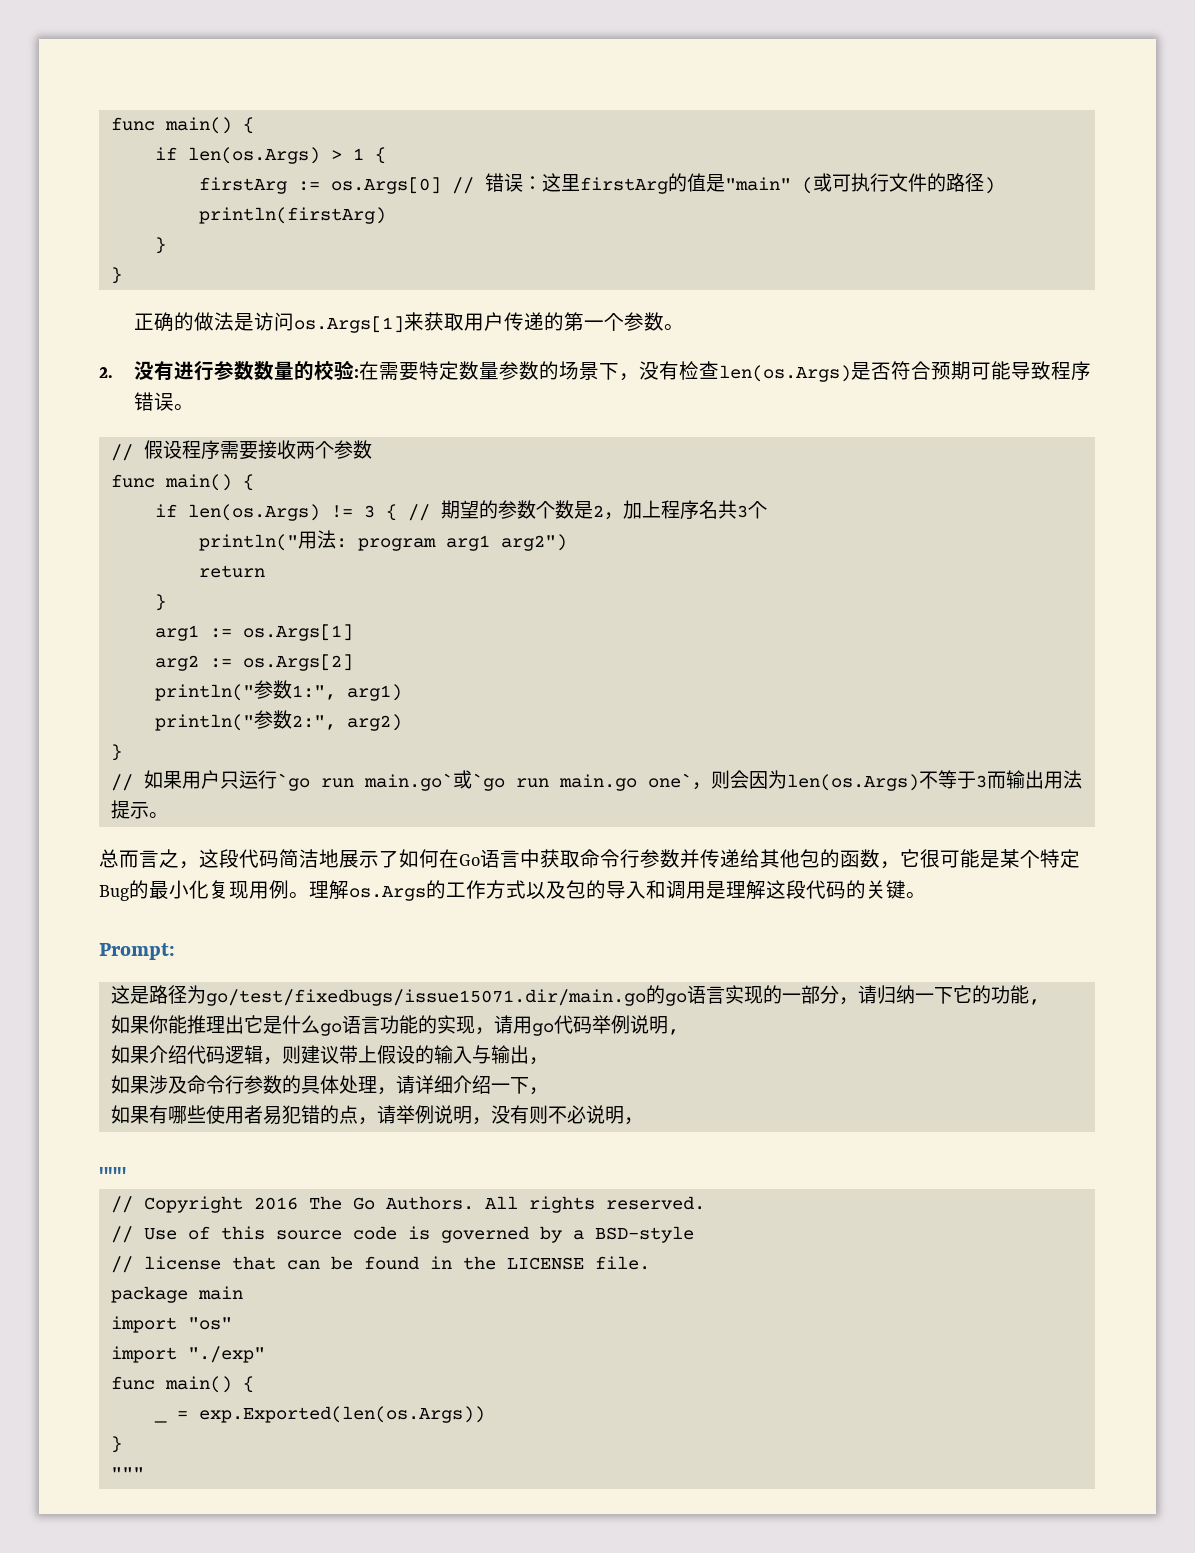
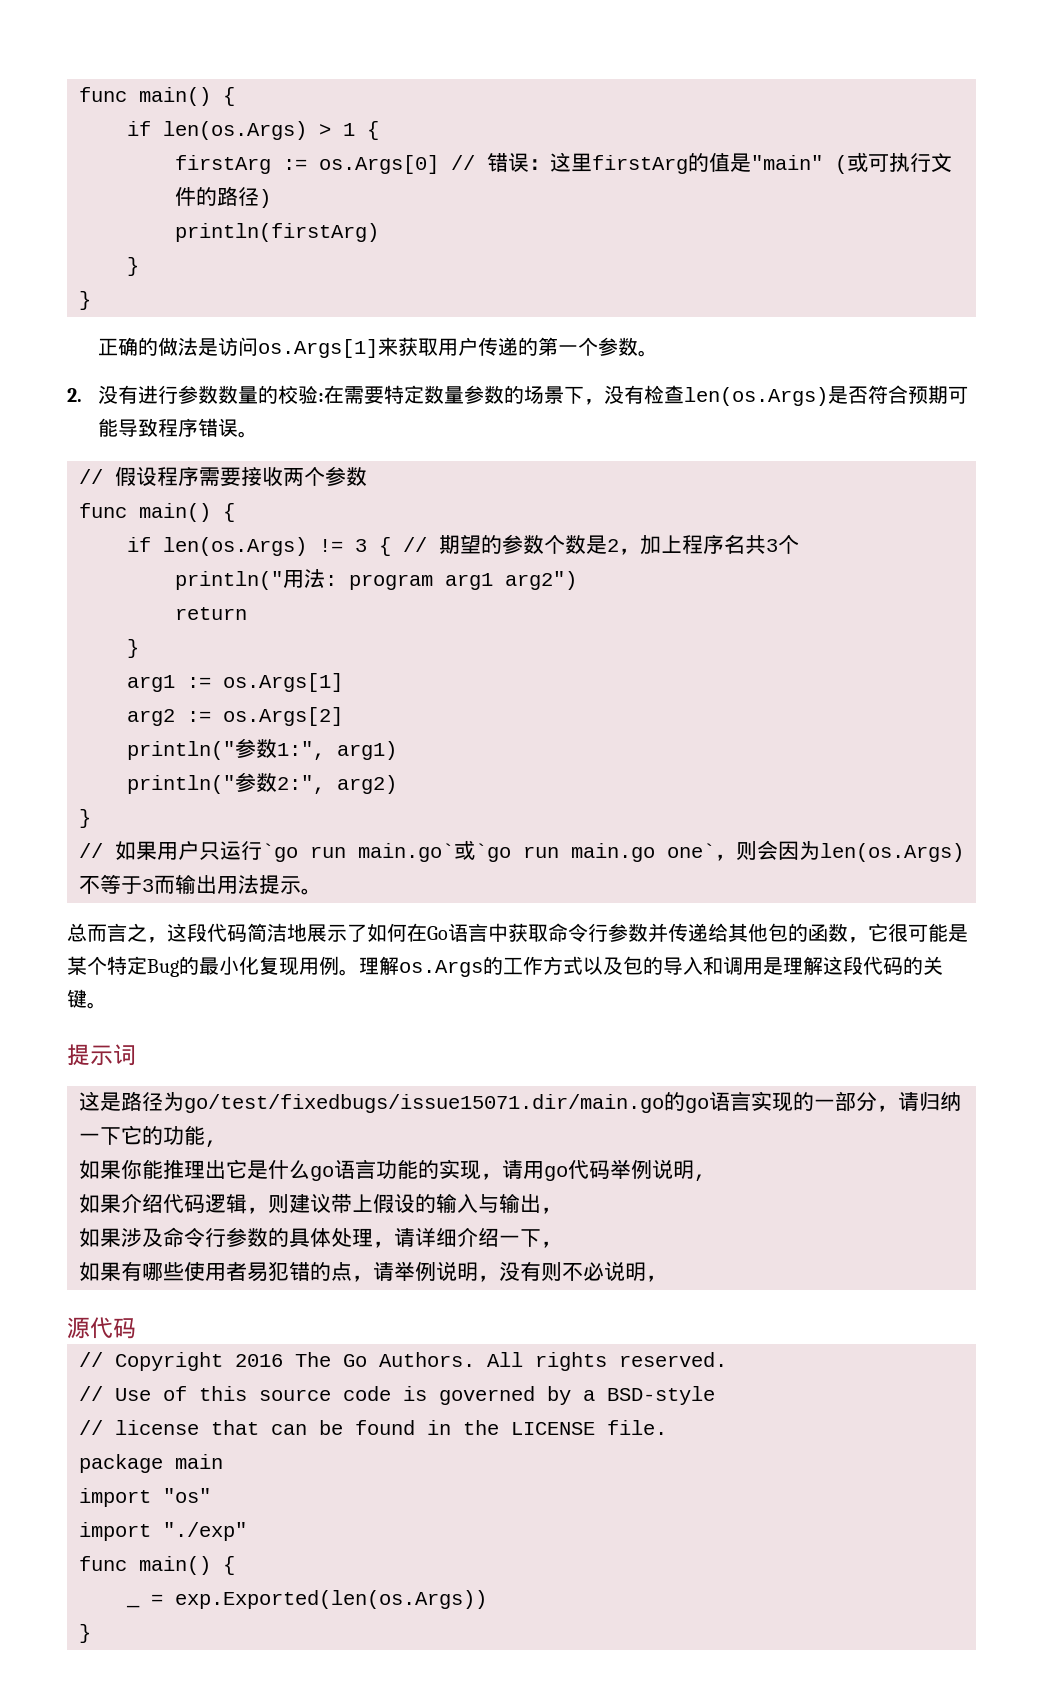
[99,943,175,960] Prompt: -> [67,1044,136,1066] 提示词
[99,1167,126,1181] """ -> [67,1317,136,1339] 源代码
[110,1467,144,1479] // """ -> (91, 1633) none

